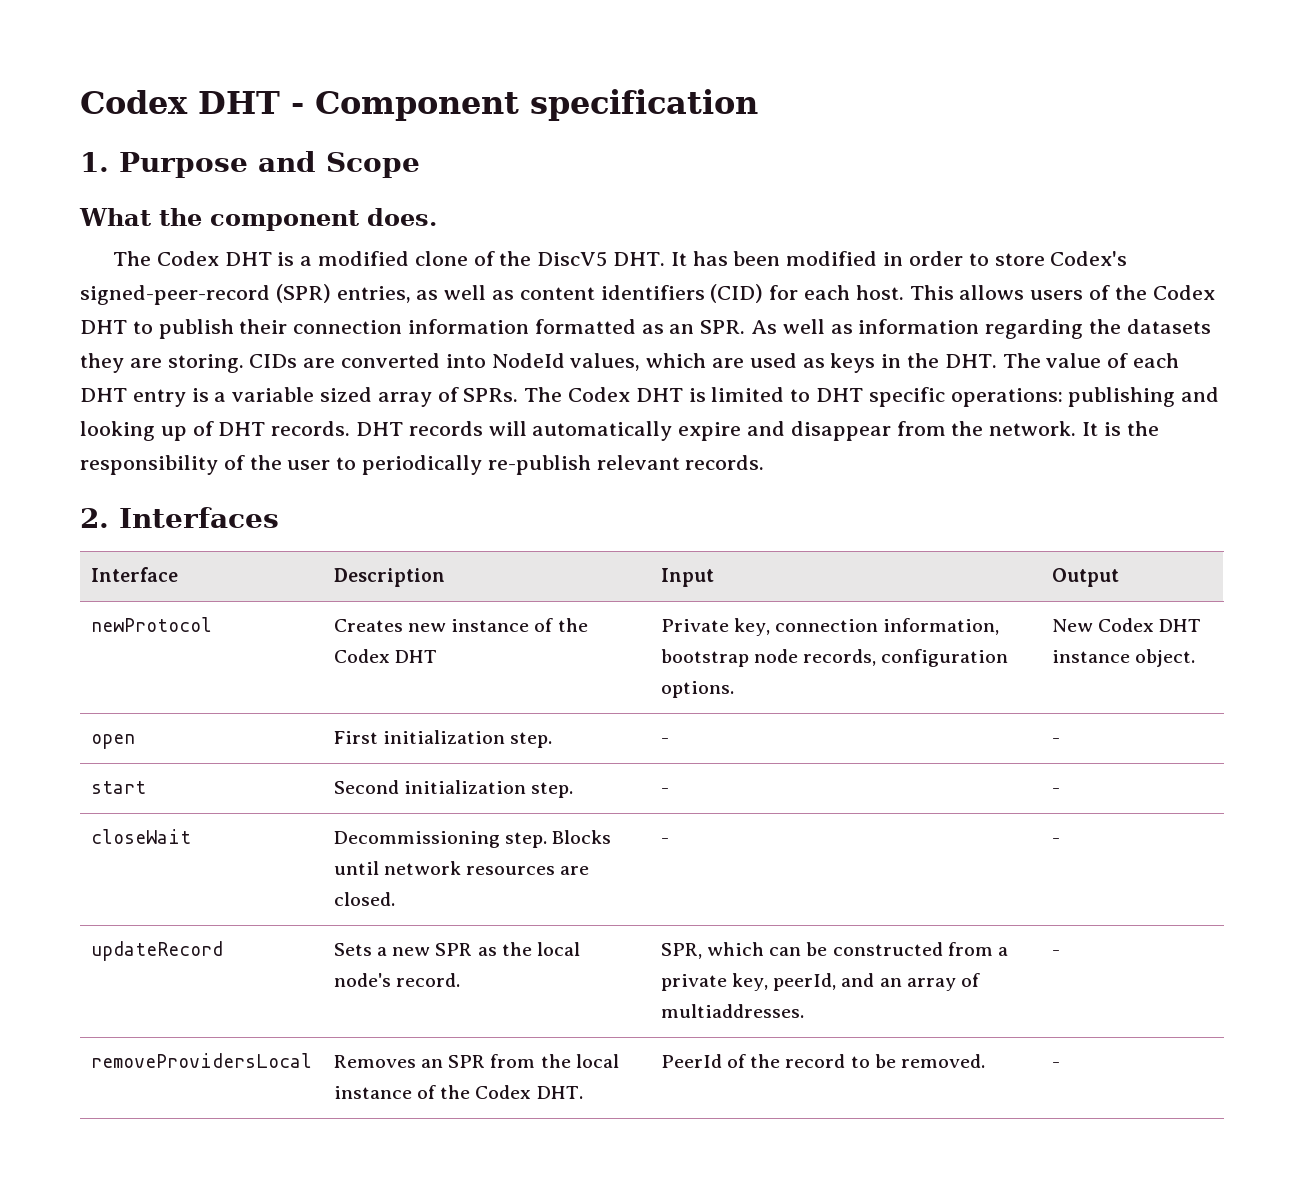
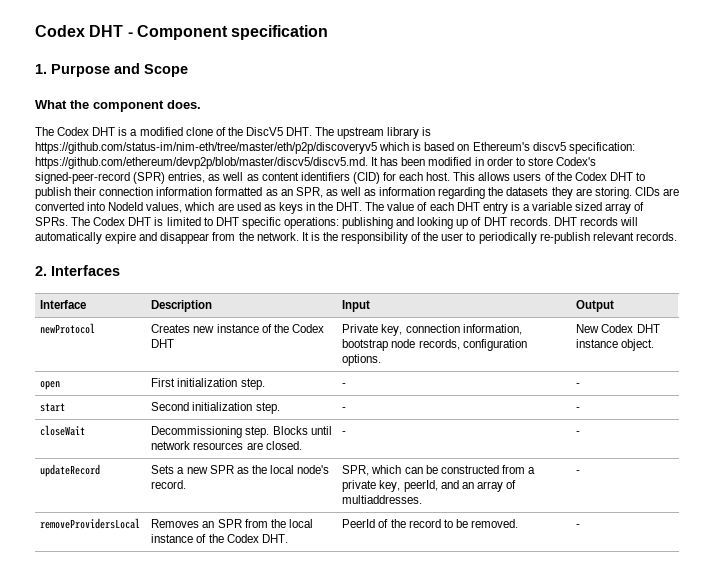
(666, 259) none -> [315,127,432,139] [35,142,635,154] [35,157,368,169] The upstream library is https://github.com/status-im/nim-eth/tree/master/eth/p2p/discoveryv5 which is based on Ethereum's discv5 specification: https://github.com/ethereum/devp2p/blob/master/discv5/discv5.md.
[700,320,778,334] SPR. As -> [295,187,338,198] SPR, as

